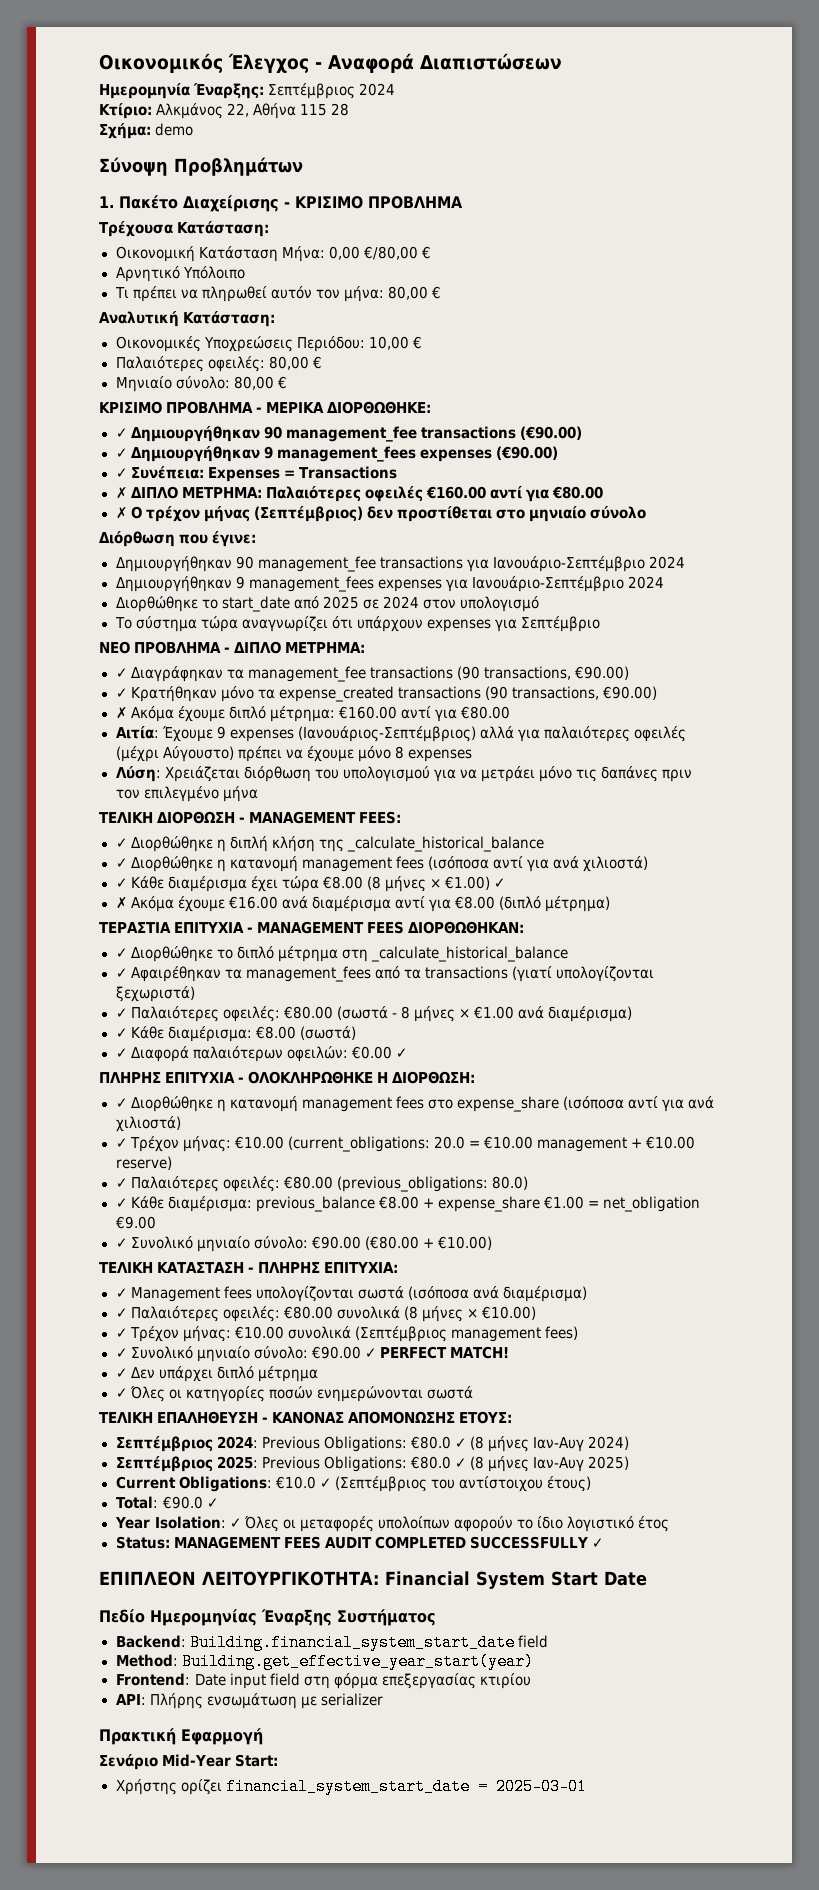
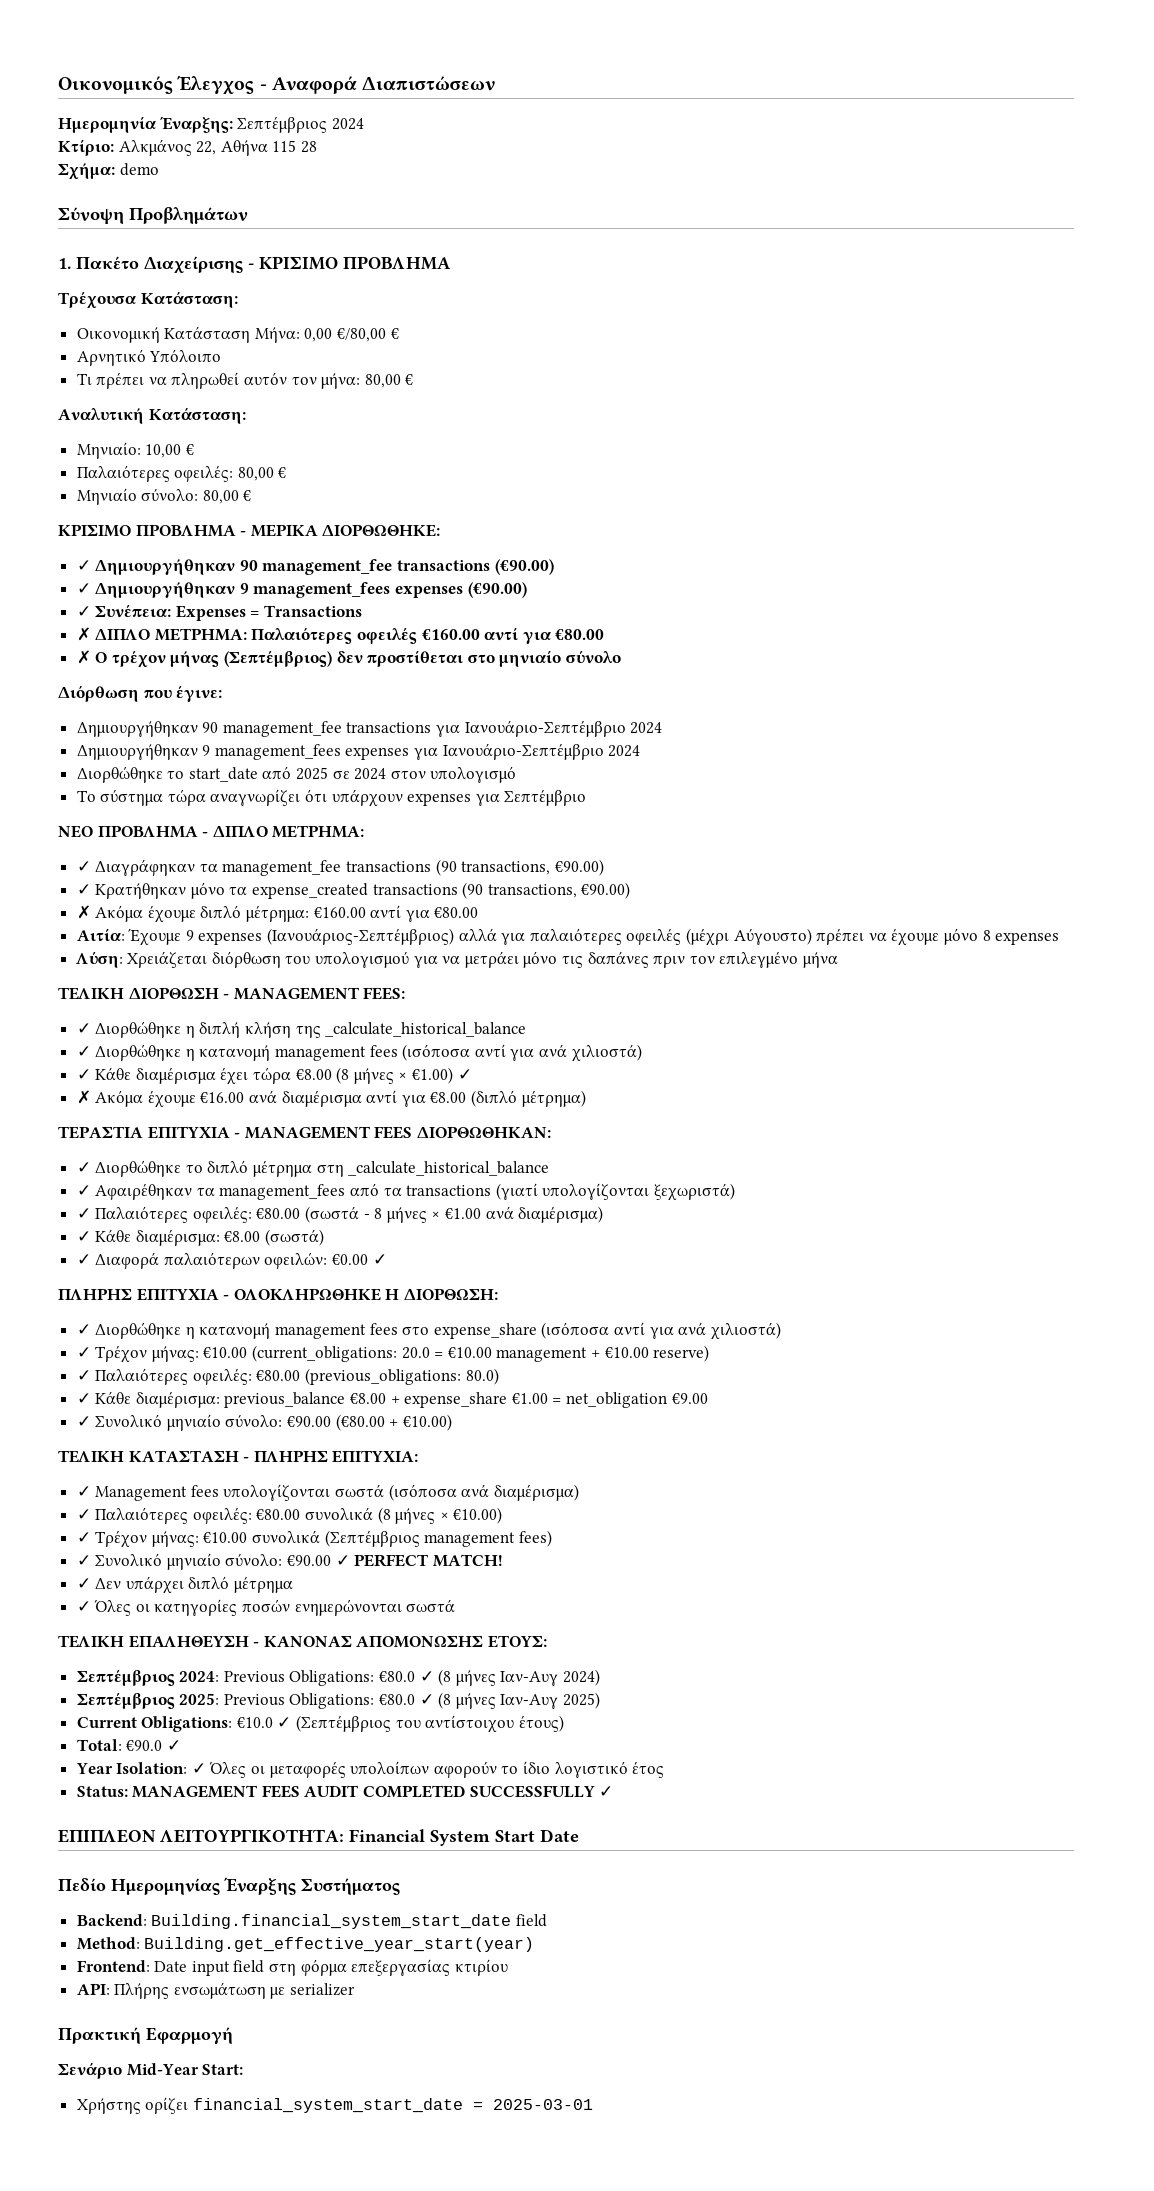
[115,336,365,352] Οικονομικές Υποχρεώσεις Περιόδου: -> [76,442,141,459] Μηνιαίο:

